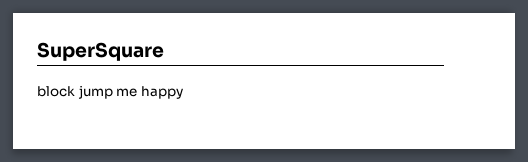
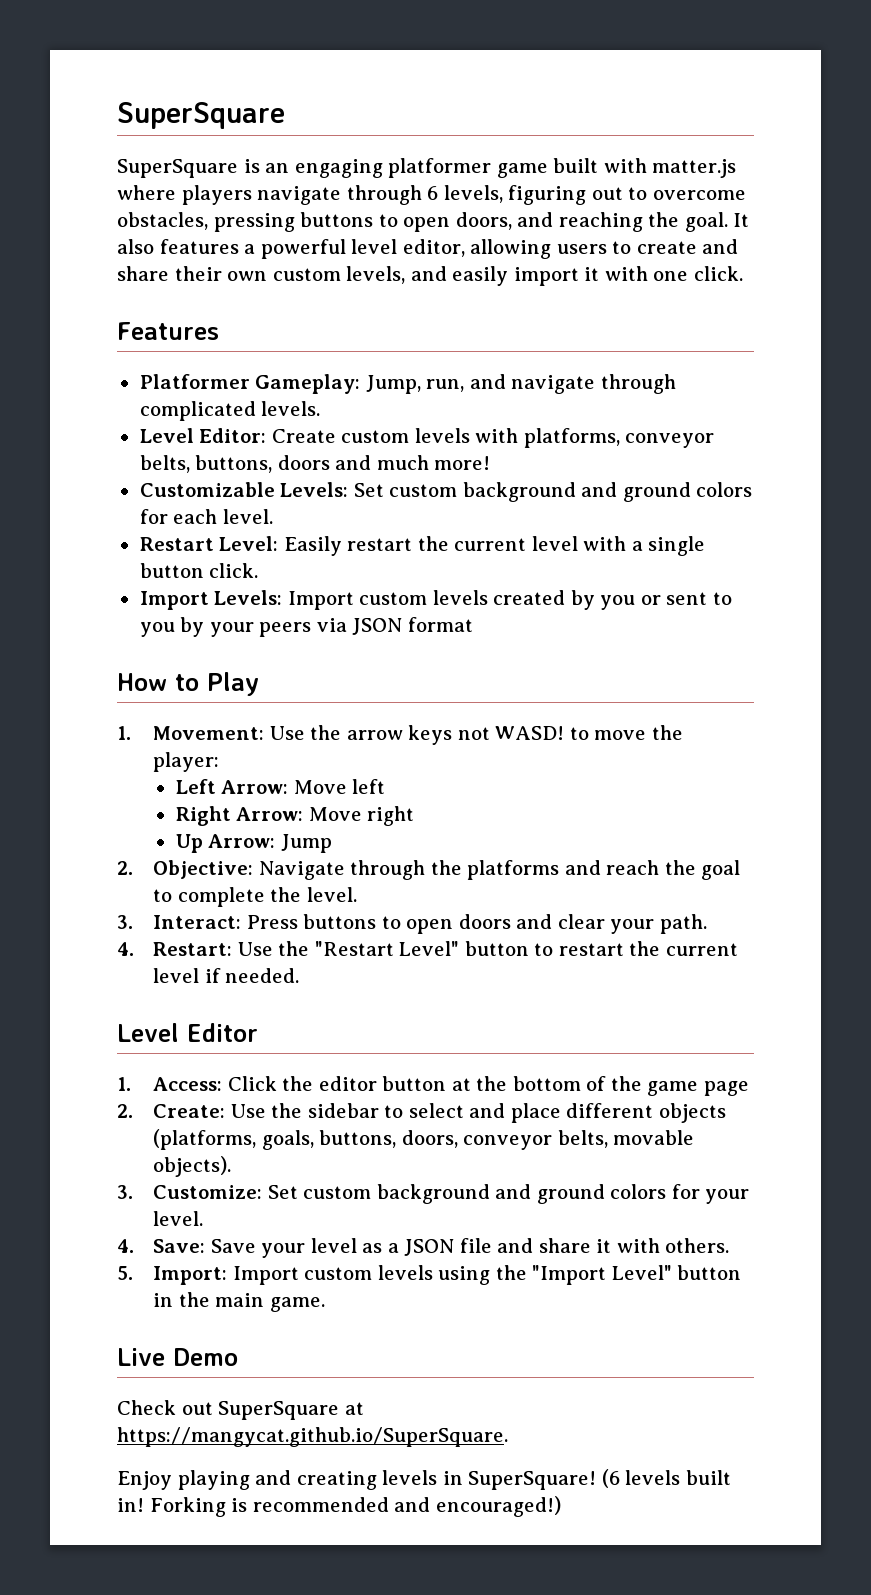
[37,85,183,99] block jump me happy -> [117,158,737,178] [117,185,746,205] [117,212,750,232] [117,239,739,259] [117,266,743,286] [117,322,219,340] [139,374,676,394] [139,401,321,421] [139,428,715,448] [139,455,491,473] [139,482,753,502] [139,509,273,524] [139,536,706,556] [139,563,259,578] [139,590,732,610] [139,617,473,637] [117,672,259,696] [117,725,683,745] [153,752,220,772] [175,779,386,794] [175,806,415,826] [175,834,332,853] [117,860,741,880] [153,887,357,907] [117,914,707,934] [117,941,738,956] [153,968,300,983] [117,1023,258,1042] [117,1076,749,1096] [117,1103,726,1123] [153,1129,695,1150] [153,1156,232,1177] [117,1184,750,1204] [153,1211,204,1226] [117,1238,730,1258] [117,1265,742,1285] [153,1292,325,1312] [117,1348,238,1366] [117,1400,364,1420] [117,1427,508,1447] [117,1469,731,1490] [117,1496,561,1517] SuperSquare is an engaging platformer game built with matter.js where players navigate through 6 levels, figuring out to overcome obstacles, pressing buttons to open doors, and reaching the goal. It also features a powerful level editor, allowing users to create and share their own custom levels, and easily import it with one click. // Features // Platformer Gameplay: Jump, run, and navigate through complicated levels. // Level Editor: Create custom levels with platforms, conveyor belts, buttons, doors and much more! // Customizable Levels: Set custom background and ground colors for each level. // Restart Level: Easily restart the current level with a single button click. // Import Levels: Import custom levels created by you or sent to you by your peers via JSON format // How to Play // 1. Movement: Use the arrow keys not WASD! to move the player: // Left Arrow: Move left // Right Arrow: Move right // Up Arrow: Jump // 2. Objective: Navigate through the platforms and reach the goal to complete the level. // 3. Interact: Press buttons to open doors and clear your path. // 4. Restart: Use the "Restart Level" button to restart the current level if needed. // Level Editor // 1. Access: Click the editor button at the bottom of the game page // 2. Create: Use the sidebar to select and place different objects (platforms, goals, buttons, doors, conveyor belts, movable objects). // 3. Customize: Set custom background and ground colors for your level. // 4. Save: Save your level as a JSON file and share it with others. // 5. Import: Import custom levels using the "Import Level" button in the main game. // Live Demo // Check out SuperSquare at https://mangycat.github.io/SuperSquare. // Enjoy playing and creating levels in SuperSquare! (6 levels built in! Forking is recommended and encouraged!)

